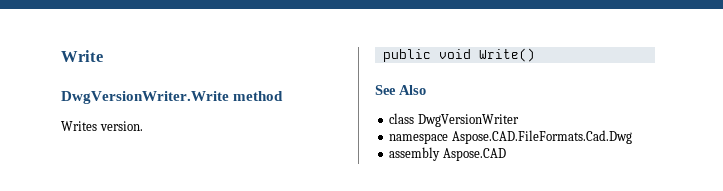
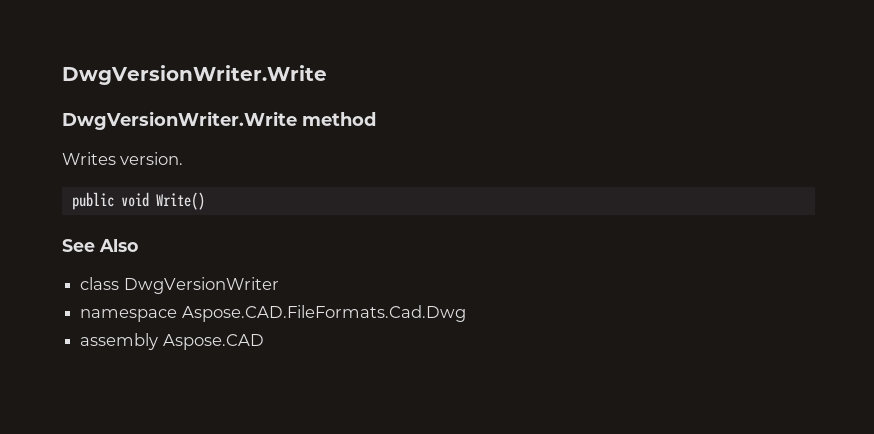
[61,50,103,62] Write -> [62,65,327,85] DwgVersionWriter.Write

